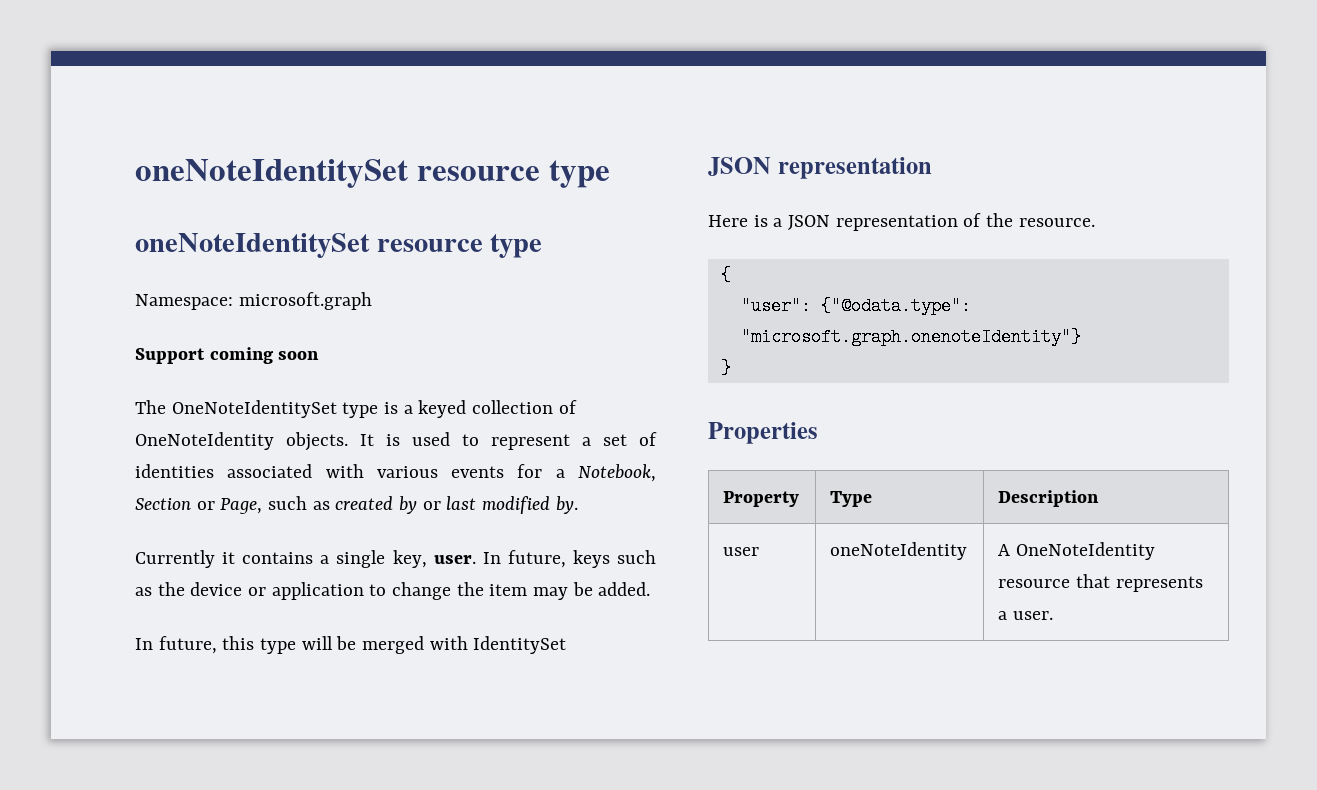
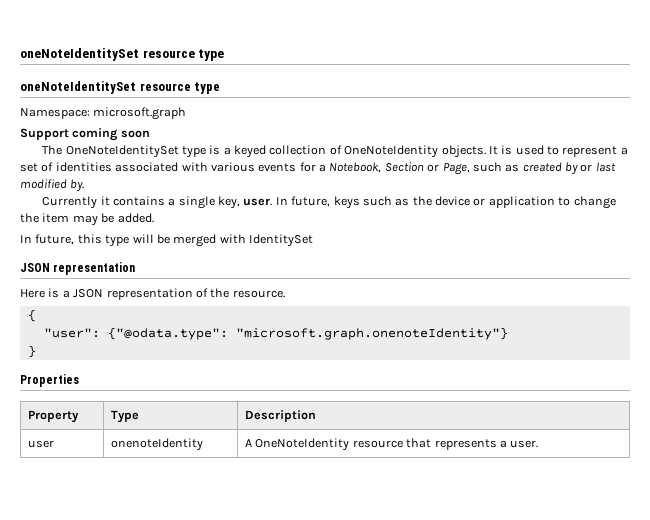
[830,542,968,560] oneNoteIdentity -> [111,438,204,451] onenoteIdentity

